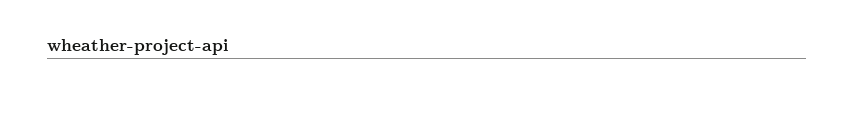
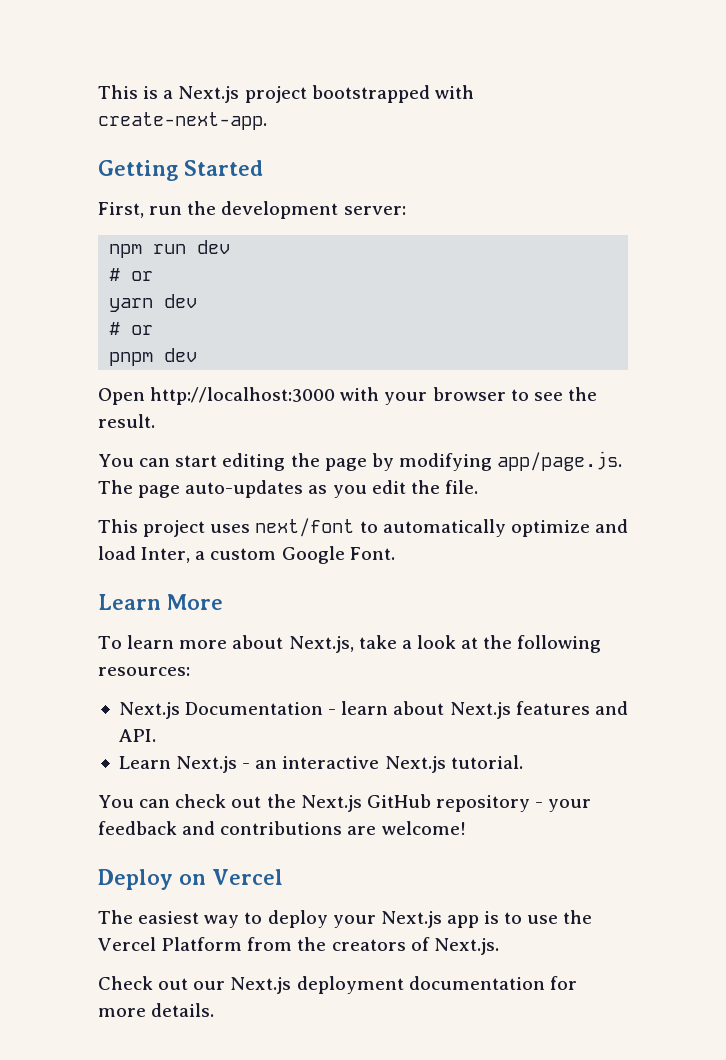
[47,39,228,55] wheather-project-api -> [98,85,474,103] [98,112,267,130] [98,160,263,181] [98,201,406,219] [109,240,231,258] [109,268,154,281] [109,294,198,312] [109,322,154,335] [109,348,198,366] [98,387,597,405] [98,414,155,428] [98,451,623,471] [98,480,478,498] [98,518,628,537] [98,546,395,564] [98,594,223,610] [98,635,602,653] [98,667,190,676] [118,701,628,719] [118,729,156,742] [118,755,523,773] [98,794,592,812] [98,821,466,835] [98,869,283,890] [98,910,593,928] [98,937,499,955] [98,976,577,994] [98,1003,215,1017] This is a Next.js project bootstrapped with create-next-app. // Getting Started // First, run the development server: // npm run dev // # or // yarn dev // # or // pnpm dev // Open http://localhost:3000 with your browser to see the result. // You can start editing the page by modifying app/page.js. The page auto-updates as you edit the file. // This project uses next/font to automatically optimize and load Inter, a custom Google Font. // Learn More // To learn more about Next.js, take a look at the following resources: // Next.js Documentation - learn about Next.js features and API. // Learn Next.js - an interactive Next.js tutorial. // You can check out the Next.js GitHub repository - your feedback and contributions are welcome! // Deploy on Vercel // The easiest way to deploy your Next.js app is to use the Vercel Platform from the creators of Next.js. // Check out our Next.js deployment documentation for more details.

